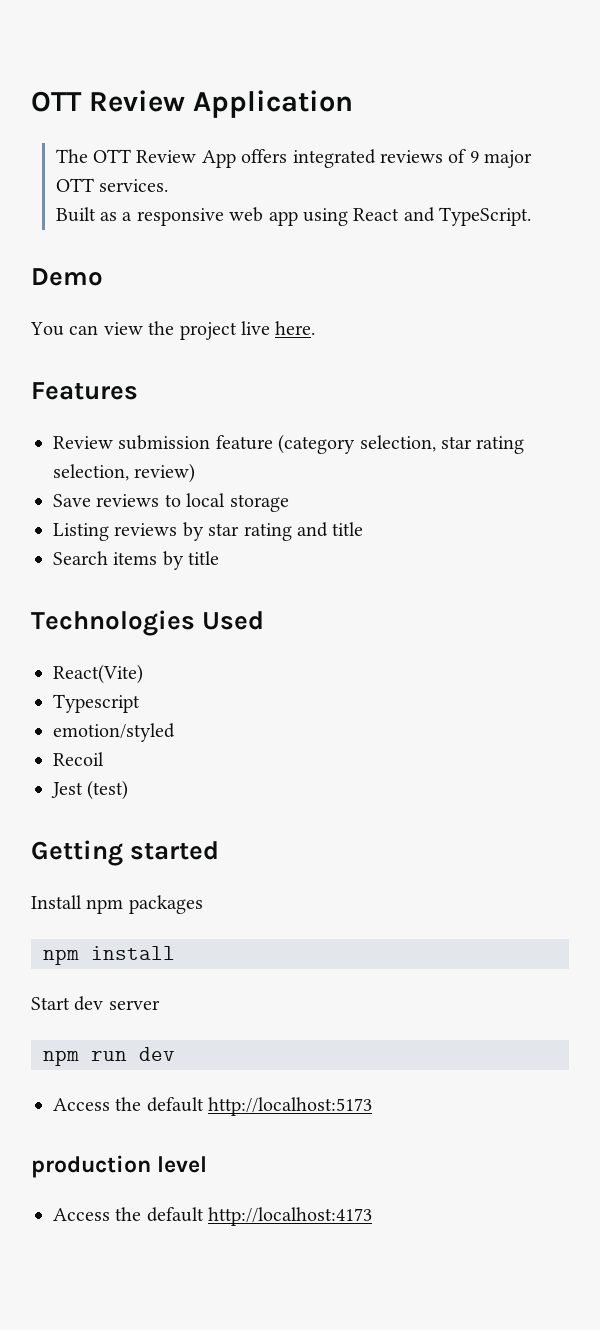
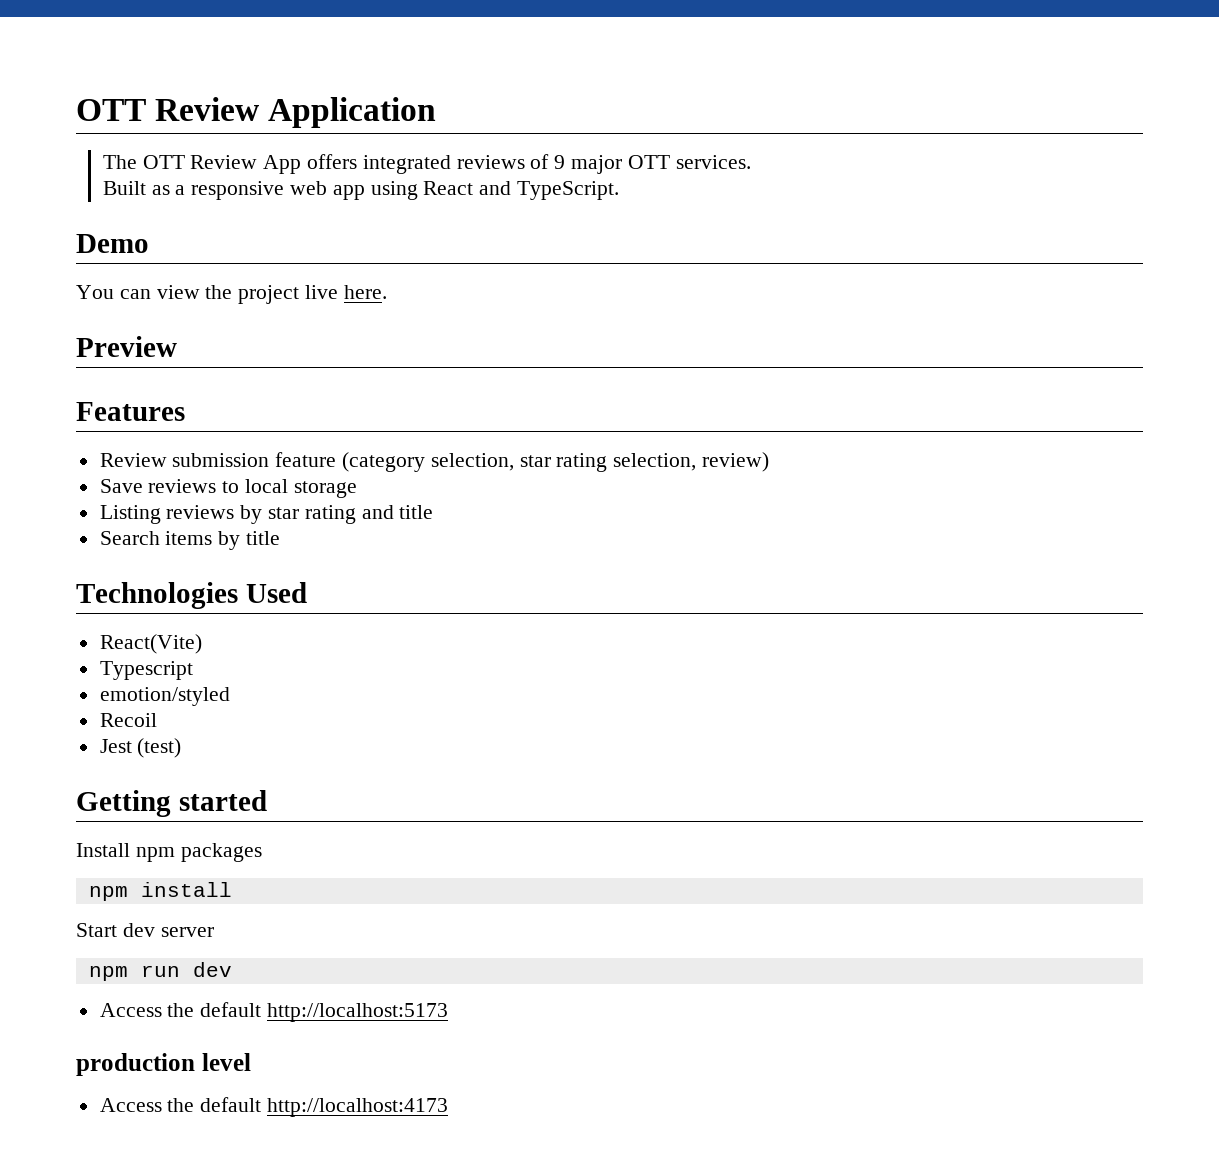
(316, 328) none -> [76,336,177,357] // Preview

